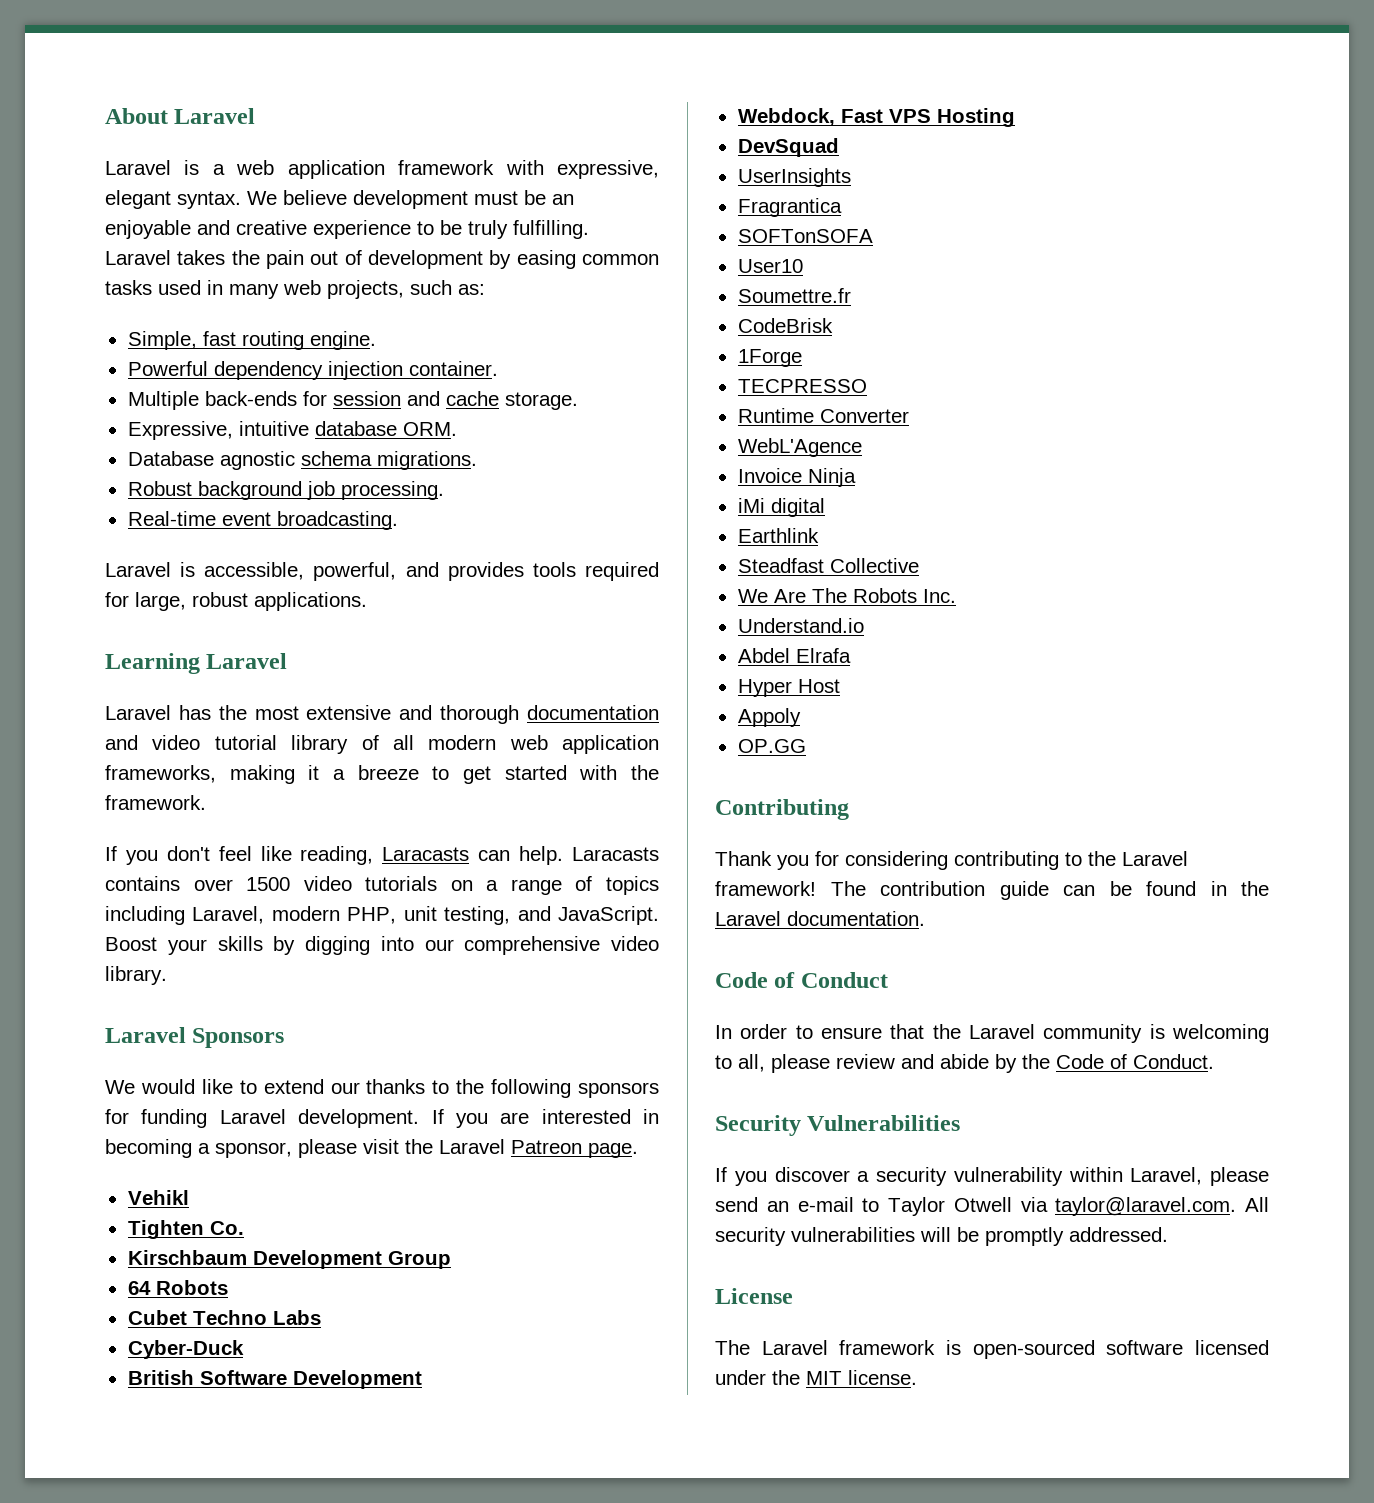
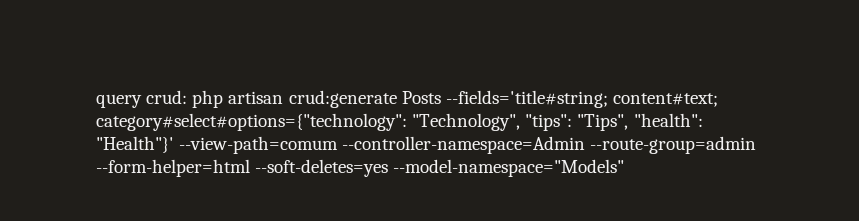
[105,108,256,124] [105,160,659,179] [105,190,574,209] [105,220,589,239] [105,250,659,269] [105,280,485,299] [127,331,376,350] [127,361,498,380] [127,391,578,410] [127,421,457,440] [127,451,477,470] [127,481,444,500] [127,511,398,530] [105,562,660,581] [105,592,367,611] [105,653,288,674] [105,705,659,724] [105,735,659,754] [105,765,659,784] [105,795,206,810] [105,846,660,865] [105,876,659,895] [105,906,659,925] [105,936,659,955] [105,966,167,985] [105,1027,285,1048] [105,1079,659,1098] [105,1109,659,1128] [105,1139,638,1158] [127,1190,189,1205] [127,1220,244,1239] [127,1250,451,1269] [127,1280,228,1295] [127,1310,321,1325] [127,1340,244,1359] [127,1370,422,1389] [737,108,1015,127] [737,138,839,157] [737,168,851,187] [737,198,842,217] [737,229,873,243] [737,259,803,273] [737,288,851,303] [737,318,833,333] [737,349,802,367] [737,379,867,393] [737,408,909,423] [737,438,862,457] [737,468,856,487] [737,498,825,517] [737,528,819,543] [737,558,919,573] [737,588,956,603] [737,618,864,633] [737,648,851,663] [737,679,840,697] [737,708,801,727] [737,739,806,753] [715,799,849,820] [715,851,1188,870] [715,881,1269,900] [715,911,925,926] [715,972,888,988] [715,1024,1269,1043] [715,1054,1214,1073] [715,1115,961,1136] [715,1167,1269,1186] [715,1197,1269,1216] [715,1227,1168,1246] [715,1288,793,1304] [715,1340,1269,1359] [715,1370,917,1385] About Laravel // Laravel is a web application framework with expressive, elegant syntax. We believe development must be an enjoyable and creative experience to be truly fulfilling. Laravel takes the pain out of development by easing common tasks used in many web projects, such as: // Simple, fast routing engine. // Powerful dependency injection container. // Multiple back-ends for session and cache storage. // Expressive, intuitive database ORM. // Database agnostic schema migrations. // Robust background job processing. // Real-time event broadcasting. // Laravel is accessible, powerful, and provides tools required for large, robust applications. // Learning Laravel // Laravel has the most extensive and thorough documentation and video tutorial library of all modern web application frameworks, making it a breeze to get started with the framework. // If you don't feel like reading, Laracasts can help. Laracasts contains over 1500 video tutorials on a range of topics including Laravel, modern PHP, unit testing, and JavaScript. Boost your skills by digging into our comprehensive video library. // Laravel Sponsors // We would like to extend our thanks to the following sponsors for funding Laravel development. If you are interested in becoming a sponsor, please visit the Laravel Patreon page. // Vehikl // Tighten Co. // Kirschbaum Development Group // 64 Robots // Cubet Techno Labs // Cyber-Duck // British Software Development // Webdock, Fast VPS Hosting // DevSquad // UserInsights // Fragrantica // SOFTonSOFA // User10 // Soumettre.fr // CodeBrisk // 1Forge // TECPRESSO // Runtime Converter // WebL'Agence // Invoice Ninja // iMi digital // Earthlink // Steadfast Collective // We Are The Robots Inc. // Understand.io // Abdel Elrafa // Hyper Host // Appoly // OP.GG // Contributing // Thank you for considering contributing to the Laravel framework! The contribution guide can be found in the Laravel documentation. // Code of Conduct // In order to ensure that the Laravel community is welcoming to all, please review and abide by the Code of Conduct. // Security Vulnerabilities // If you discover a security vulnerability within Laravel, please send an e-mail to Taylor Otwell via taylor@laravel.com. All security vulnerabilities will be promptly addressed. // License // The Laravel framework is open-sourced software licensed under the MIT license. -> [96,90,718,108] [96,113,703,131] [96,136,757,154] [96,159,625,177] query crud: php artisan crud:generate Posts --fields='title#string; content#text; category#select#options={"technology": "Technology", "tips": "Tips", "health": "Health"}' --view-path=comum --controller-namespace=Admin --route-group=admin --form-helper=html --soft-deletes=yes --model-namespace="Models"

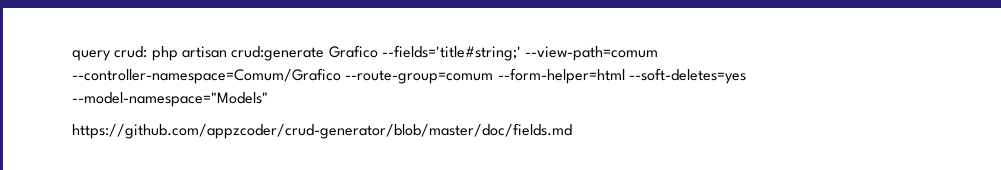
[401,90,718,108] [96,113,703,131] [96,136,757,154] Posts --fields='title#string; content#text; category#select#options={"technology": "Technology", "tips": "Tips", "health": "Health"}' --view-path=comum --controller-namespace=Admin --route-group=admin -> [328,45,659,61] [72,68,494,84] Grafico --fields='title#string;' --view-path=comum --controller-namespace=Comum/Grafico --route-group=comum
(625, 168) none -> [72,123,572,139] // https://github.com/appzcoder/crud-generator/blob/master/doc/fields.md

